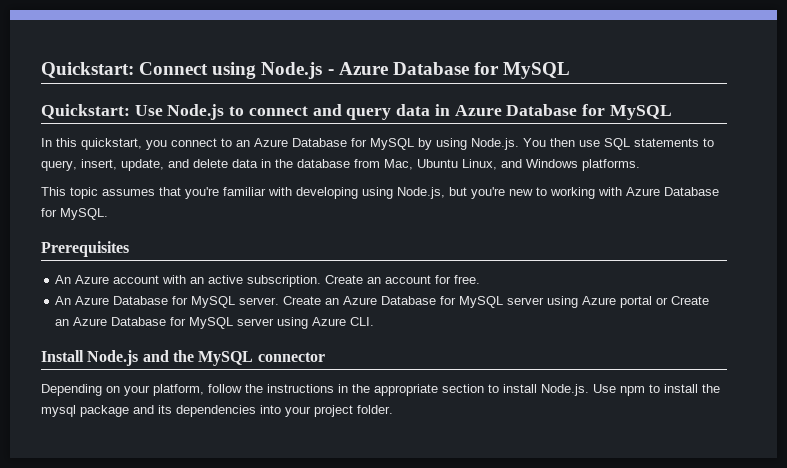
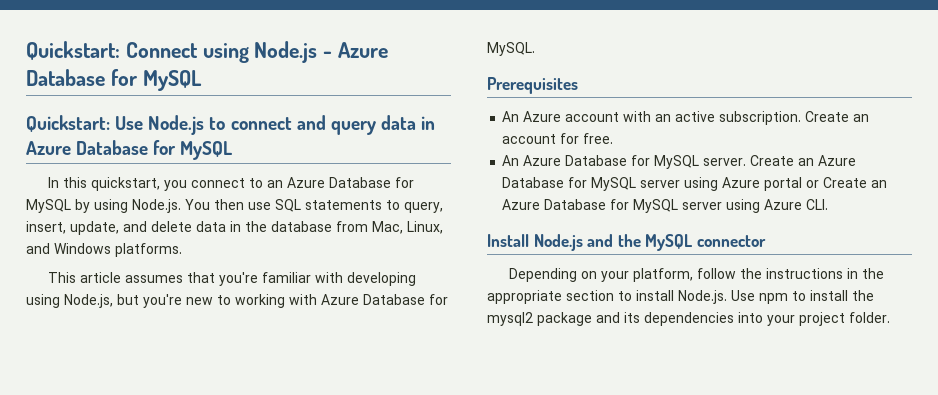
[417,159,458,168] Ubuntu -> (403, 227) none
[70,187,98,199] topic -> [80,272,122,283] article
[41,405,76,417] mysql -> [487,312,533,326] mysql2

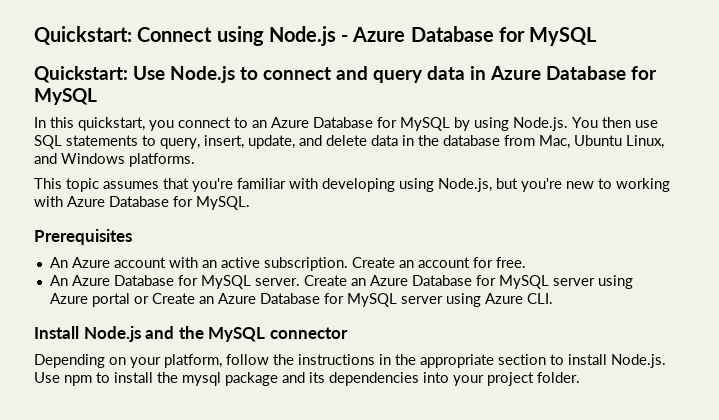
(403, 227) none -> [574,135,622,146] Ubuntu
[80,272,122,283] article -> [66,178,99,192] topic
[487,312,533,326] mysql2 -> [182,372,221,386] mysql

